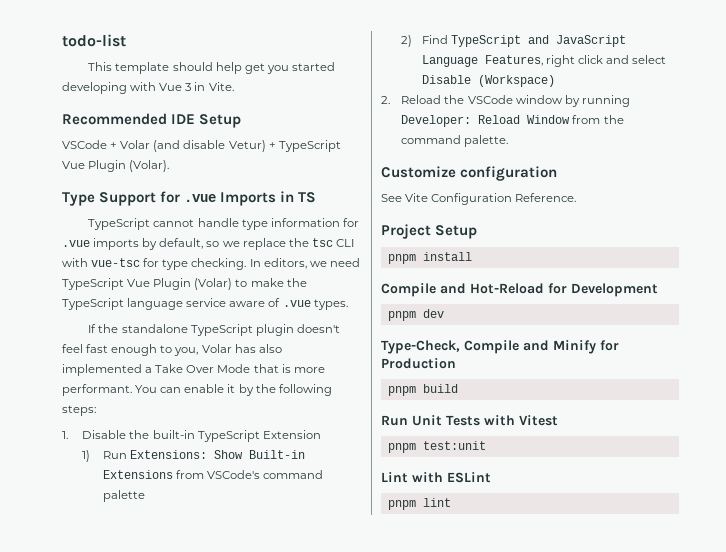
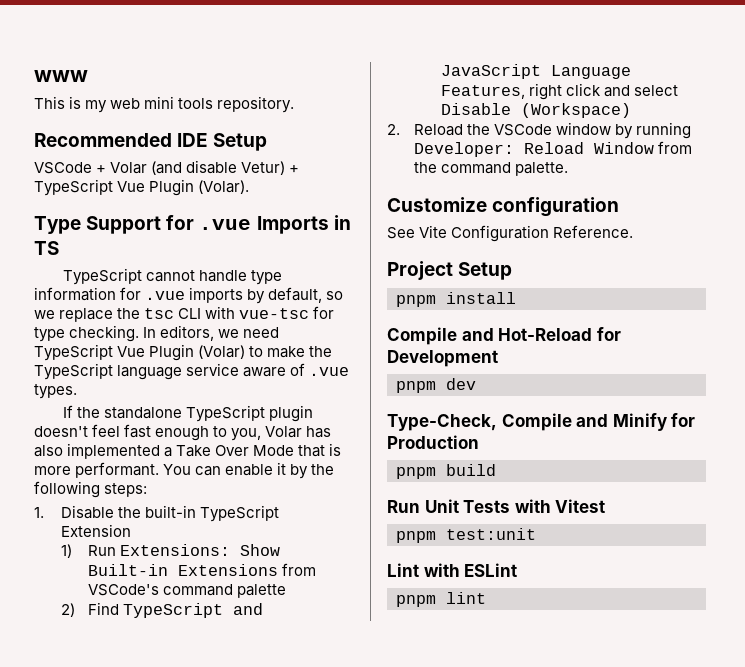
[62,34,126,47] todo-list -> [34,70,88,82] www
[115,62,335,74] [62,82,234,94] template should help get you started developing with Vue 3 in Vite. -> [69,96,295,113] is my web mini tools repository.

